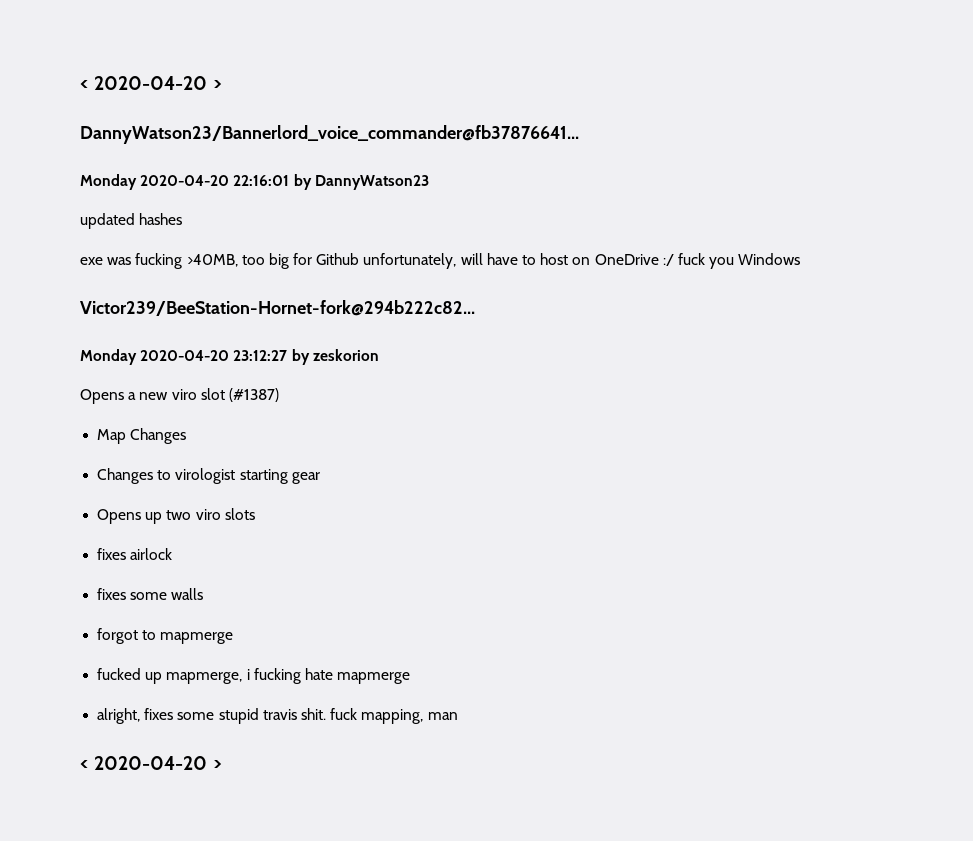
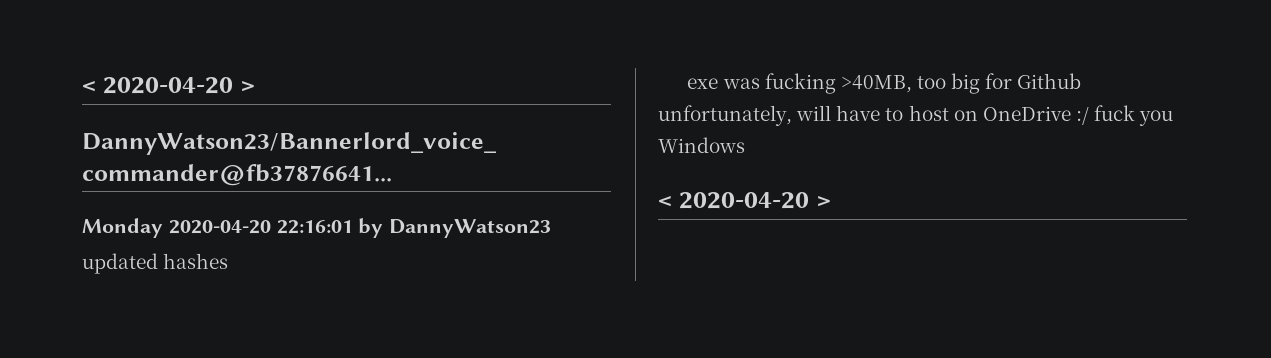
[80,300,475,316] [80,349,379,365] [80,388,279,404] [97,428,187,444] [97,468,320,484] [97,508,255,524] [97,548,173,560] [97,588,204,600] [97,628,234,644] [97,668,411,684] [97,708,458,724] // Victor239/BeeStation-Hornet-fork@294b222c82... // Monday 2020-04-20 23:12:27 by zeskorion // Opens a new viro slot (#1387) // Map Changes // Changes to virologist starting gear // Opens up two viro slots // fixes airlock // fixes some walls // forgot to mapmerge // fucked up mapmerge, i fucking hate mapmerge // alright, fixes some stupid travis shit. fuck mapping, man -> (745, 145) none

